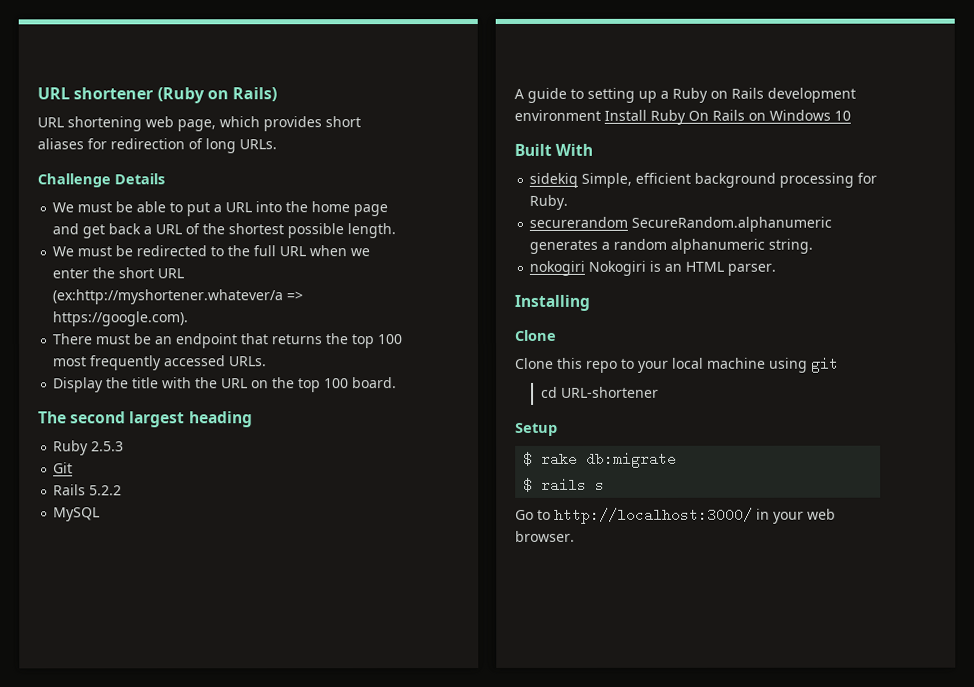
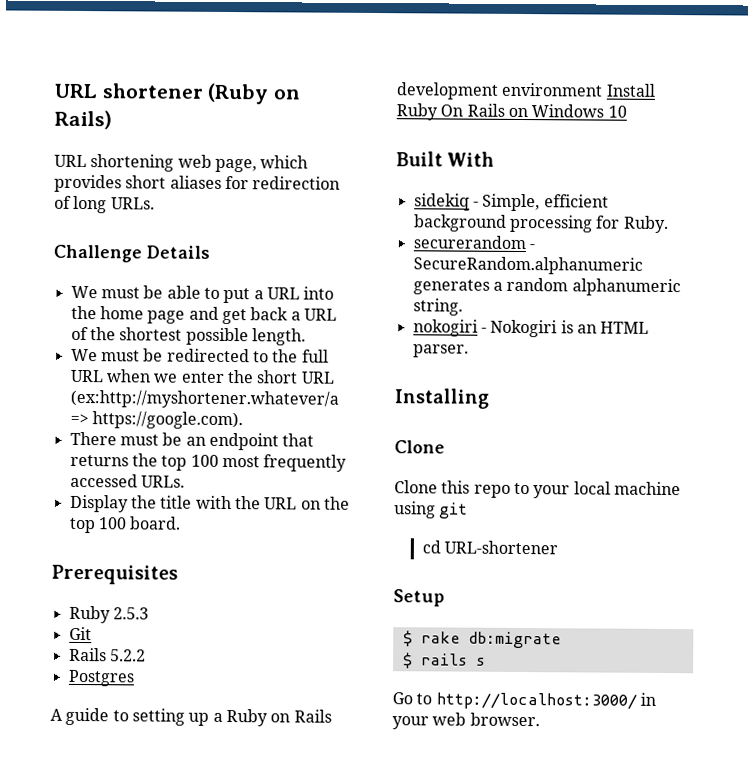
[38,411,253,428] The second largest heading -> [51,564,178,585] Prerequisites
[53,507,101,522] MySQL -> [67,669,135,687] Postgres
(579, 180) none -> [472,201,479,207] -
(629, 222) none -> [528,244,535,250] -
(586, 268) none -> [480,327,487,333] -

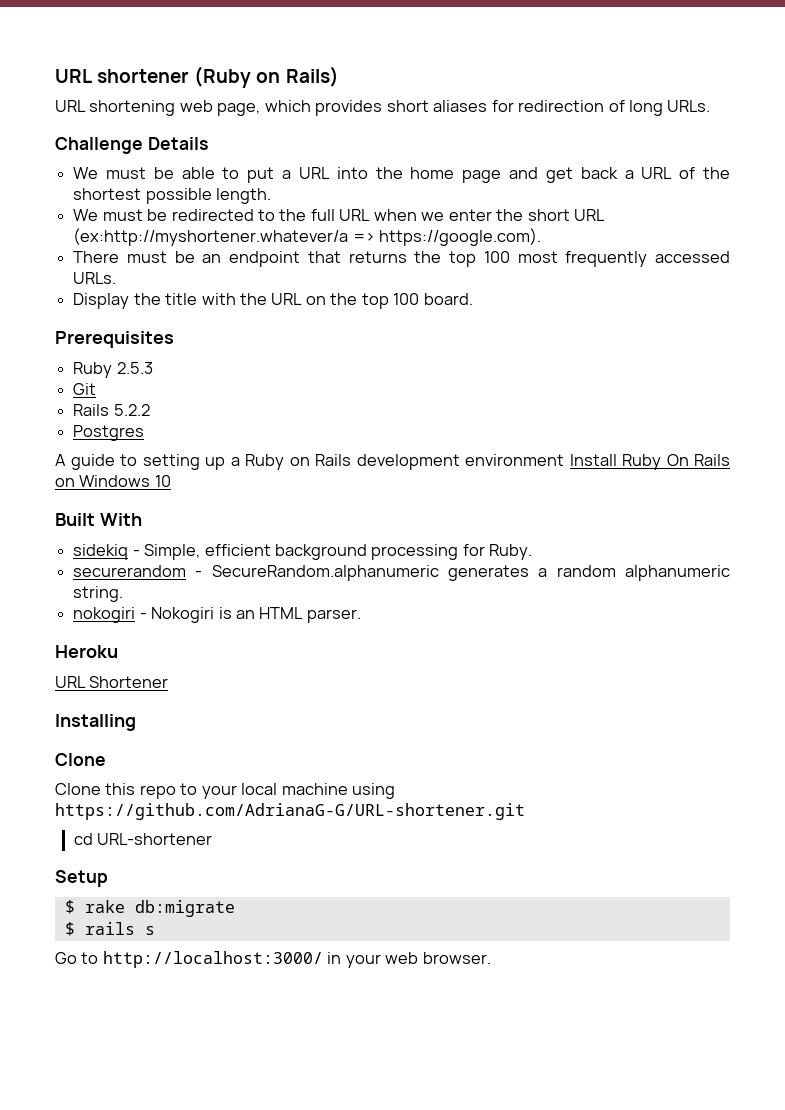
(469, 351) none -> [55,645,118,658] [55,676,169,688] // Heroku // URL Shortener
[439,502,469,519] git -> [55,803,525,820] https://github.com/AdrianaG-G/URL-shortener.git

